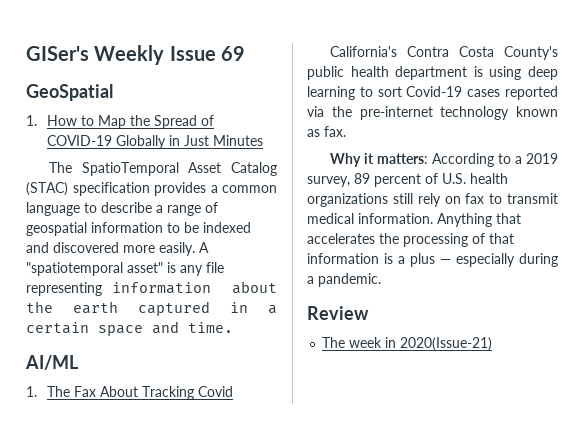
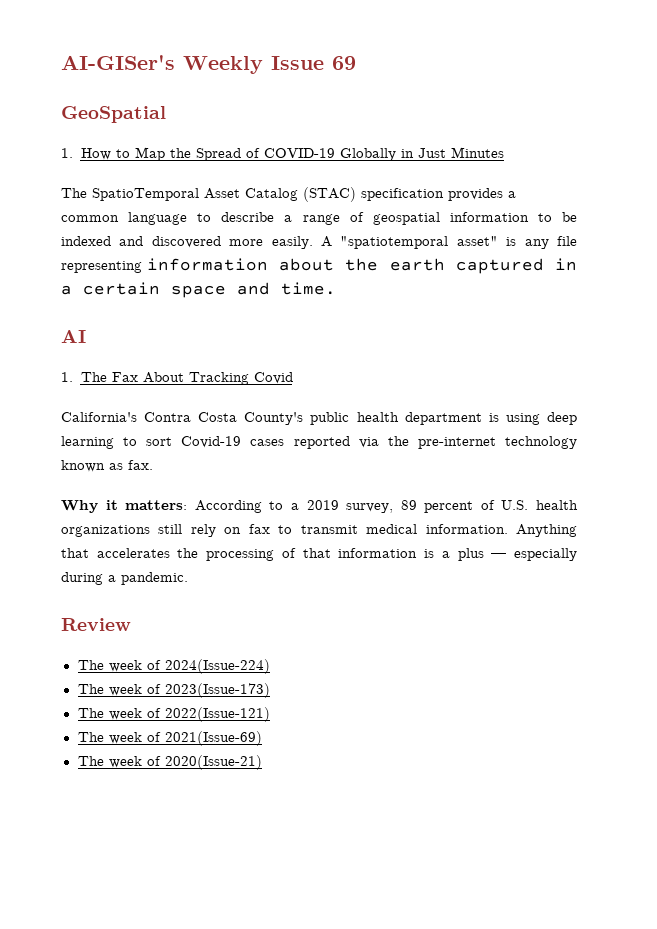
[26,46,89,61] GISer's -> [61,55,175,70] AI-GISer's
[25,355,79,370] AI/ML -> [61,330,86,343] AI
[385,337,397,348] in -> [146,659,270,674] [77,683,270,698] [77,707,270,722] [77,731,262,746] [77,756,161,768] of 2024(Issue-224) // The week of 2023(Issue-173) // The week of 2022(Issue-121) // The week of 2021(Issue-69) // The week of

